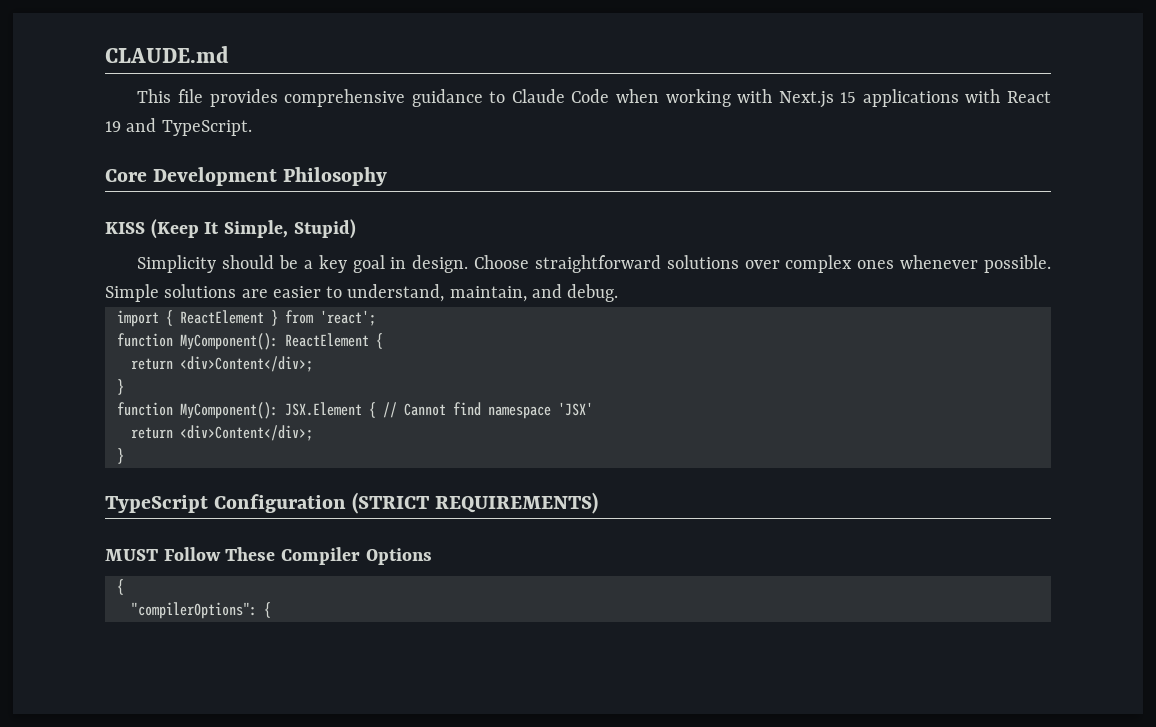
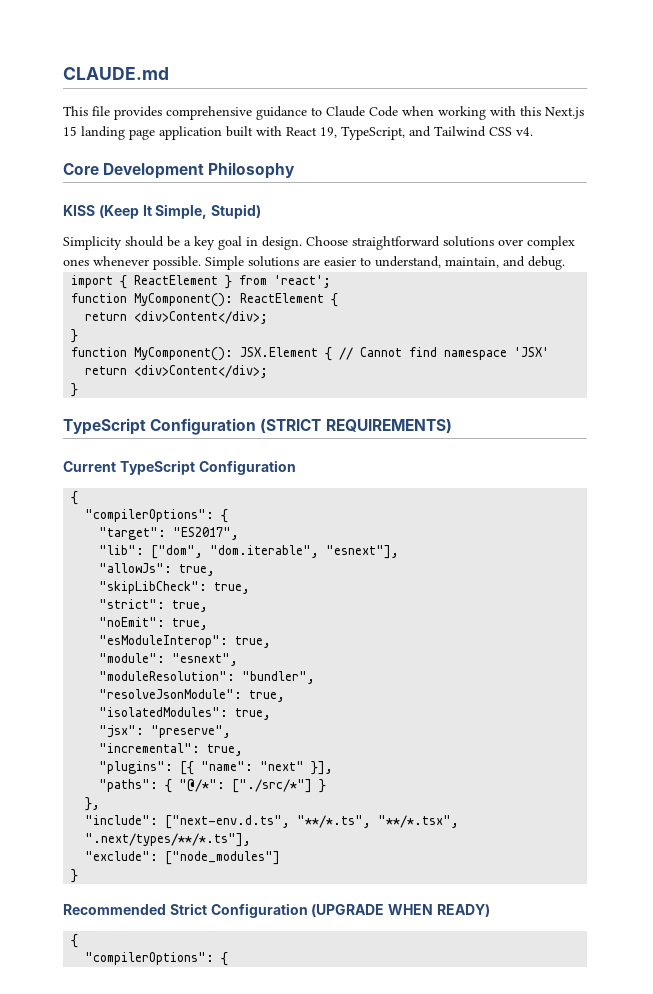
(773, 96) none -> [520,106,541,116] this
[862,89,1051,107] [105,118,252,136] applications with React 19 and TypeScript. -> [81,126,533,140] landing page application built with React 19, TypeScript, and Tailwind CSS v4.
[105,547,432,565] MUST Follow These Compiler Options -> [63,460,296,475] [71,491,79,505] [85,509,229,523] [99,527,240,540] [99,545,400,559] [99,563,216,576] [99,581,251,594] [99,599,209,612] [99,617,209,630] [99,635,272,648] [99,653,239,666] [99,671,316,684] [99,689,286,702] [99,707,272,720] [99,725,232,738] [99,743,244,756] [99,761,334,775] [99,779,327,793] [85,797,101,811] [85,815,460,829] [85,833,252,847] [85,851,281,865] [71,869,79,883] [63,903,490,918] Current TypeScript Configuration // { // "compilerOptions": { // "target": "ES2017", // "lib": ["dom", "dom.iterable", "esnext"], // "allowJs": true, // "skipLibCheck": true, // "strict": true, // "noEmit": true, // "esModuleInterop": true, // "module": "esnext", // "moduleResolution": "bundler", // "resolveJsonModule": true, // "isolatedModules": true, // "jsx": "preserve", // "incremental": true, // "plugins": [{ "name": "next" }], // "paths": { "@/*": ["./src/*"] } // }, // "include": ["next-env.d.ts", "**/*.ts", "**/*.tsx", ".next/types/**/*.ts"], // "exclude": ["node_modules"] // } // Recommended Strict Configuration (UPGRADE WHEN READY)

